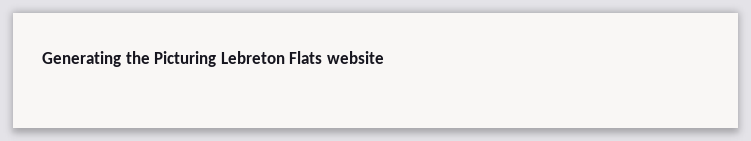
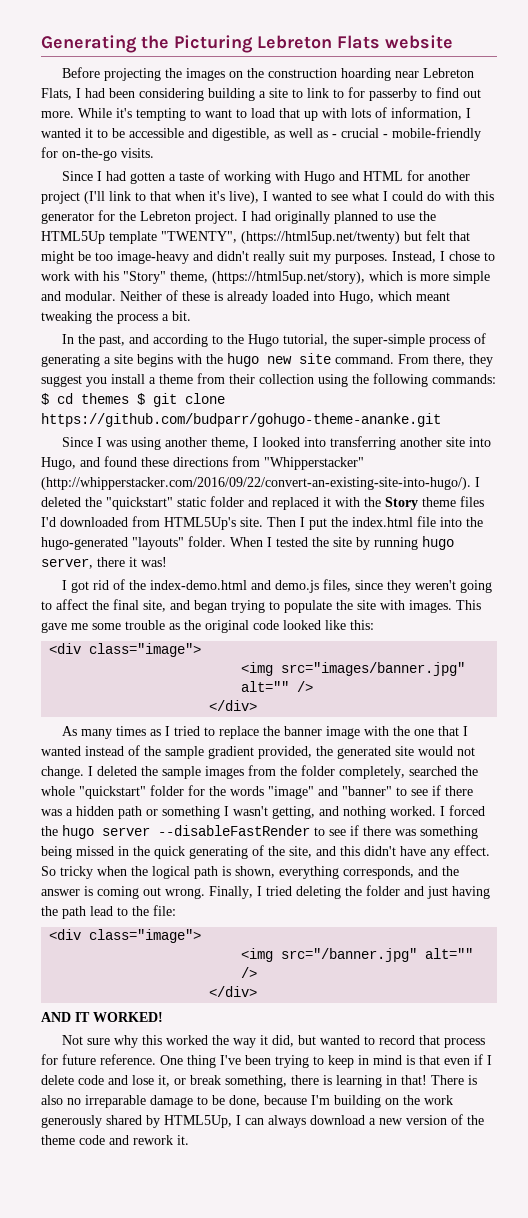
(384, 57) none -> [61,67,474,81] [41,87,481,101] [41,107,471,121] [41,127,481,141] [41,147,154,161] [61,170,470,184] [41,191,494,204] [41,210,436,224] [41,230,470,244] [41,251,495,264] [41,271,490,284] [41,290,450,304] [41,311,191,324] [61,333,486,347] [41,353,493,367] [41,373,496,387] [41,393,225,407] [41,413,441,427] [61,436,491,450] [41,456,364,470] [41,477,480,490] [41,496,484,510] [41,516,483,530] [41,536,454,550] [41,557,167,569] [61,579,492,593] [41,599,481,613] [41,620,374,633] [49,643,202,657] [241,662,466,676] [241,681,314,692] [209,700,258,711] [61,726,468,739] [41,745,475,759] [41,765,478,779] [41,785,473,799] [41,805,485,819] [41,825,478,839] [41,845,490,859] [41,866,459,879] [41,885,490,899] [41,905,176,919] [49,929,202,943] [241,948,474,962] [241,967,258,978] [209,986,258,997] [41,1012,163,1022] [61,1035,485,1048] [41,1054,492,1068] [41,1075,477,1088] [41,1095,453,1108] [41,1114,484,1128] [41,1135,189,1145] // Before projecting the images on the construction hoarding near Lebreton Flats, I had been considering building a site to link to for passerby to find out more. While it's tempting to want to load that up with lots of information, I wanted it to be accessible and digestible, as well as - crucial - mobile-friendly for on-the-go visits. // Since I had gotten a taste of working with Hugo and HTML for another project (I'll link to that when it's live), I wanted to see what I could do with this generator for the Lebreton project. I had originally planned to use the HTML5Up template "TWENTY", (https://html5up.net/twenty) but felt that might be too image-heavy and didn't really suit my purposes. Instead, I chose to work with his "Story" theme, (https://html5up.net/story), which is more simple and modular. Neither of these is already loaded into Hugo, which meant tweaking the process a bit. // In the past, and according to the Hugo tutorial, the super-simple process of generating a site begins with the hugo new site command. From there, they suggest you install a theme from their collection using the following commands: $ cd themes $ git clone https://github.com/budparr/gohugo-theme-ananke.git // Since I was using another theme, I looked into transferring another site into Hugo, and found these directions from "Whipperstacker" (http://whipperstacker.com/2016/09/22/convert-an-existing-site-into-hugo/). I deleted the "quickstart" static folder and replaced it with the Story theme files I'd downloaded from HTML5Up's site. Then I put the index.html file into the hugo-generated "layouts" folder. When I tested the site by running hugo server, there it was! // I got rid of the index-demo.html and demo.js files, since they weren't going to affect the final site, and began trying to populate the site with images. This gave me some trouble as the original code looked like this: // <div class="image"> // <img src="images/banner.jpg" alt="" /> // </div> // As many times as I tried to replace the banner image with the one that I wanted instead of the sample gradient provided, the generated site would not change. I deleted the sample images from the folder completely, searched the whole "quickstart" folder for the words "image" and "banner" to see if there was a hidden path or something I wasn't getting, and nothing worked. I forced the hugo server --disableFastRender to see if there was something being missed in the quick generating of the site, and this didn't have any effect. So tricky when the logical path is shown, everything corresponds, and the answer is coming out wrong. Finally, I tried deleting the folder and just having the path lead to the file: // <div class="image"> // <img src="/banner.jpg" alt="" /> // </div> // AND IT WORKED! // Not sure why this worked the way it did, but wanted to record that process for future reference. One thing I've been trying to keep in mind is that even if I delete code and lose it, or break something, there is learning in that! There is also no irreparable damage to be done, because I'm building on the work generously shared by HTML5Up, I can always download a new version of the theme code and rework it.

